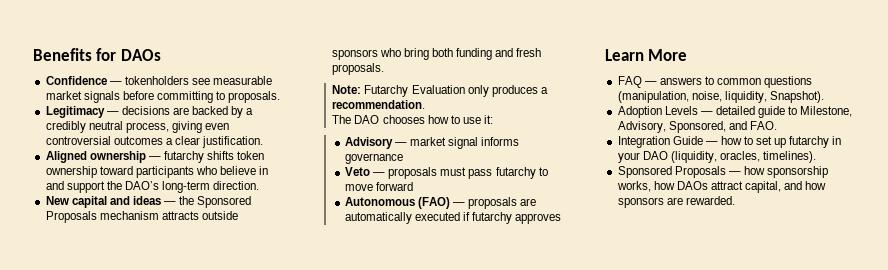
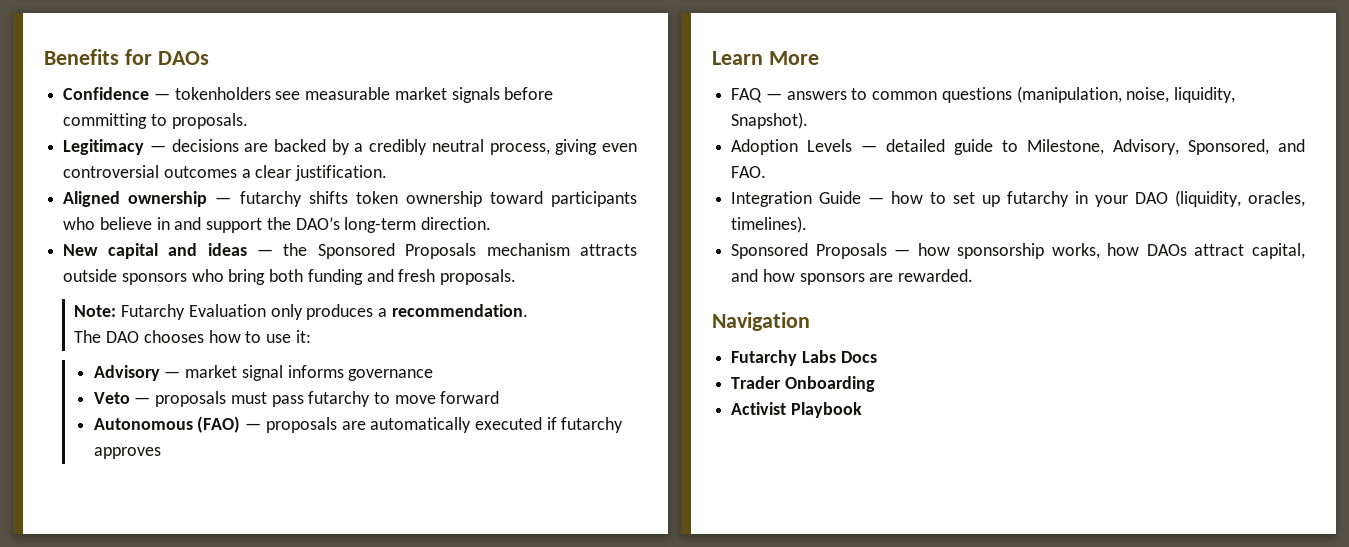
(735, 200) none -> [712,312,810,331] [731,350,877,366] [731,376,875,392] [731,402,862,418] // Navigation // Futarchy Labs Docs // Trader Onboarding // Activist Playbook

